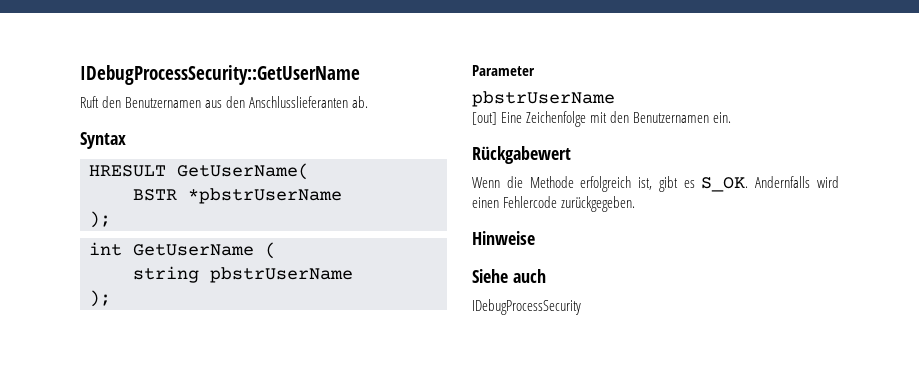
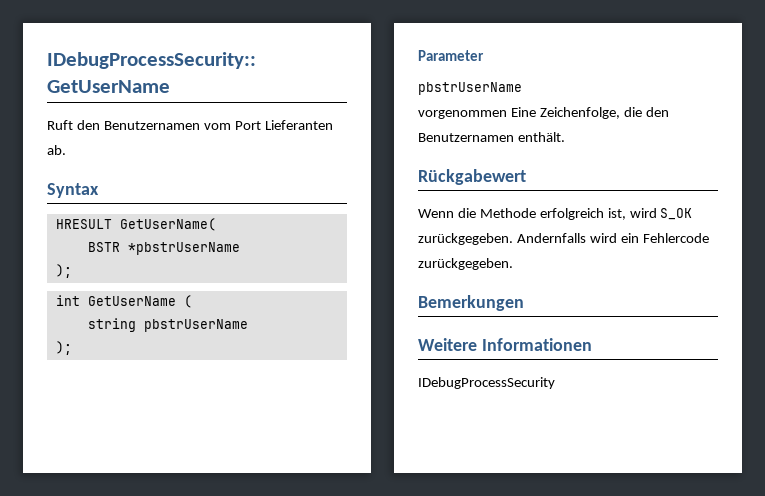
[205,96,349,108] aus den Anschlusslieferanten -> [203,120,333,130] vom Port Lieferanten
[472,111,732,127] [out] Eine Zeichenfolge mit den Benutzernamen ein. -> [418,107,669,119] [418,132,565,142] vorgenommen Eine Zeichenfolge, die den Benutzernamen enthält.
[658,176,749,192] gibt es S_OK. -> [629,208,693,220] [418,233,513,245] wird S_OK zurückgegeben.
[472,197,499,208] einen -> [620,233,639,243] ein
[472,231,535,245] [472,269,546,283] Hinweise // Siehe auch -> [418,295,524,311] [418,338,592,351] Bemerkungen // Weitere Informationen

